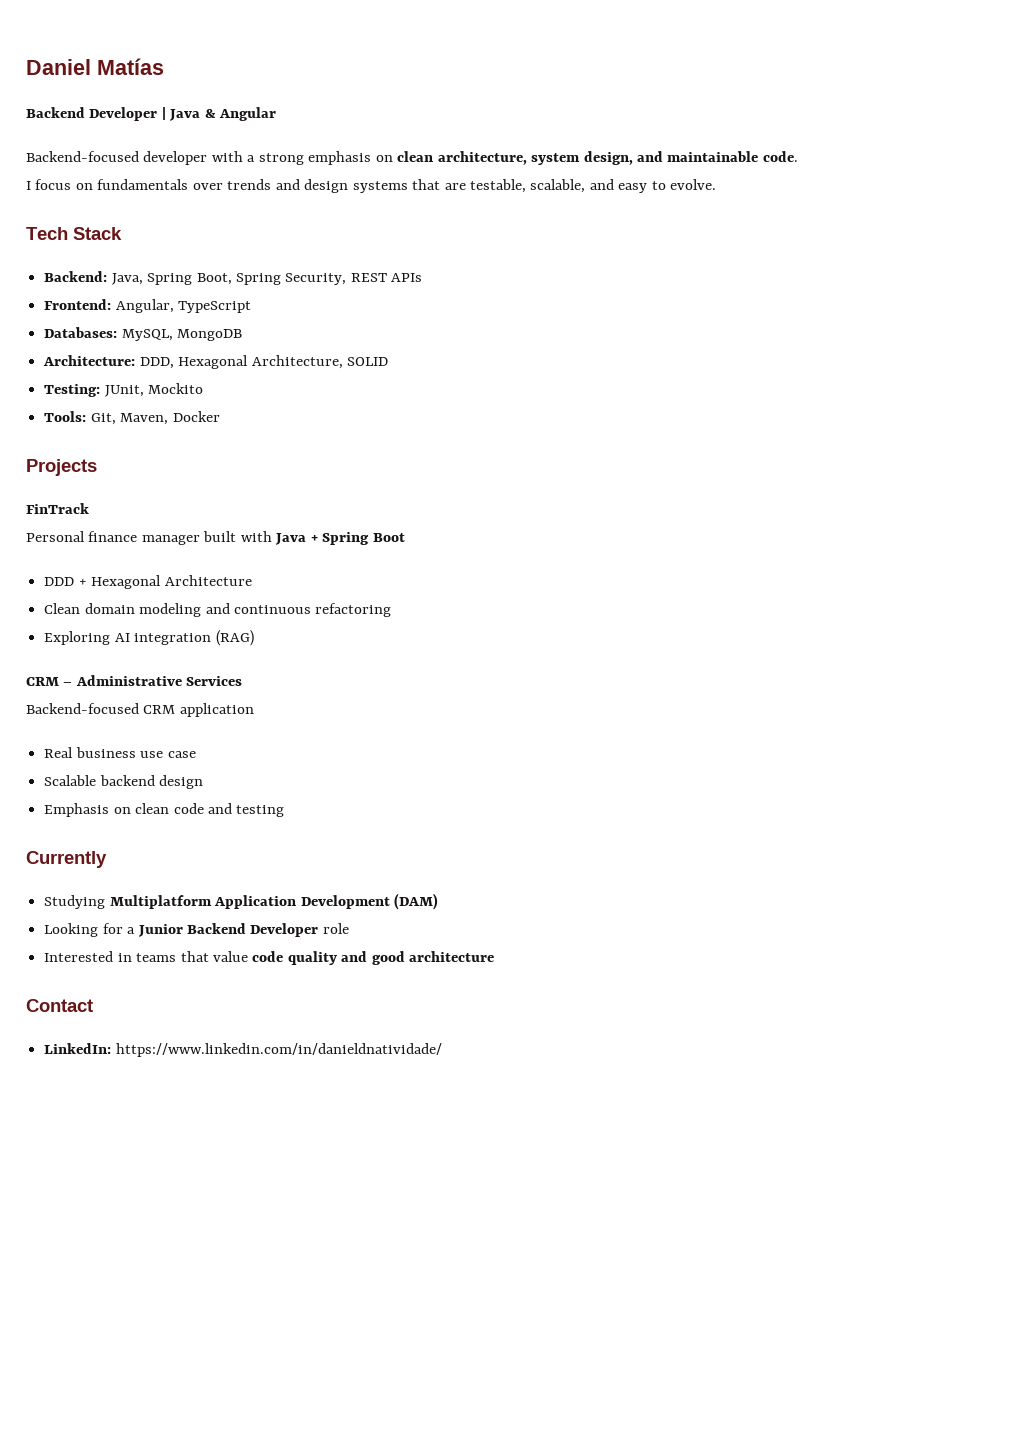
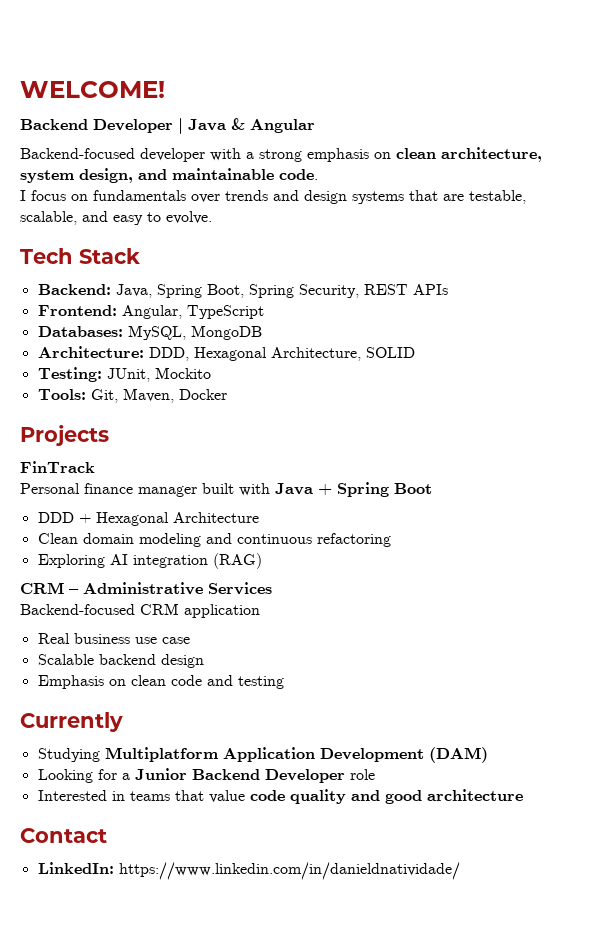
[26,58,164,75] Daniel Matías -> [20,81,165,98] WELCOME!

